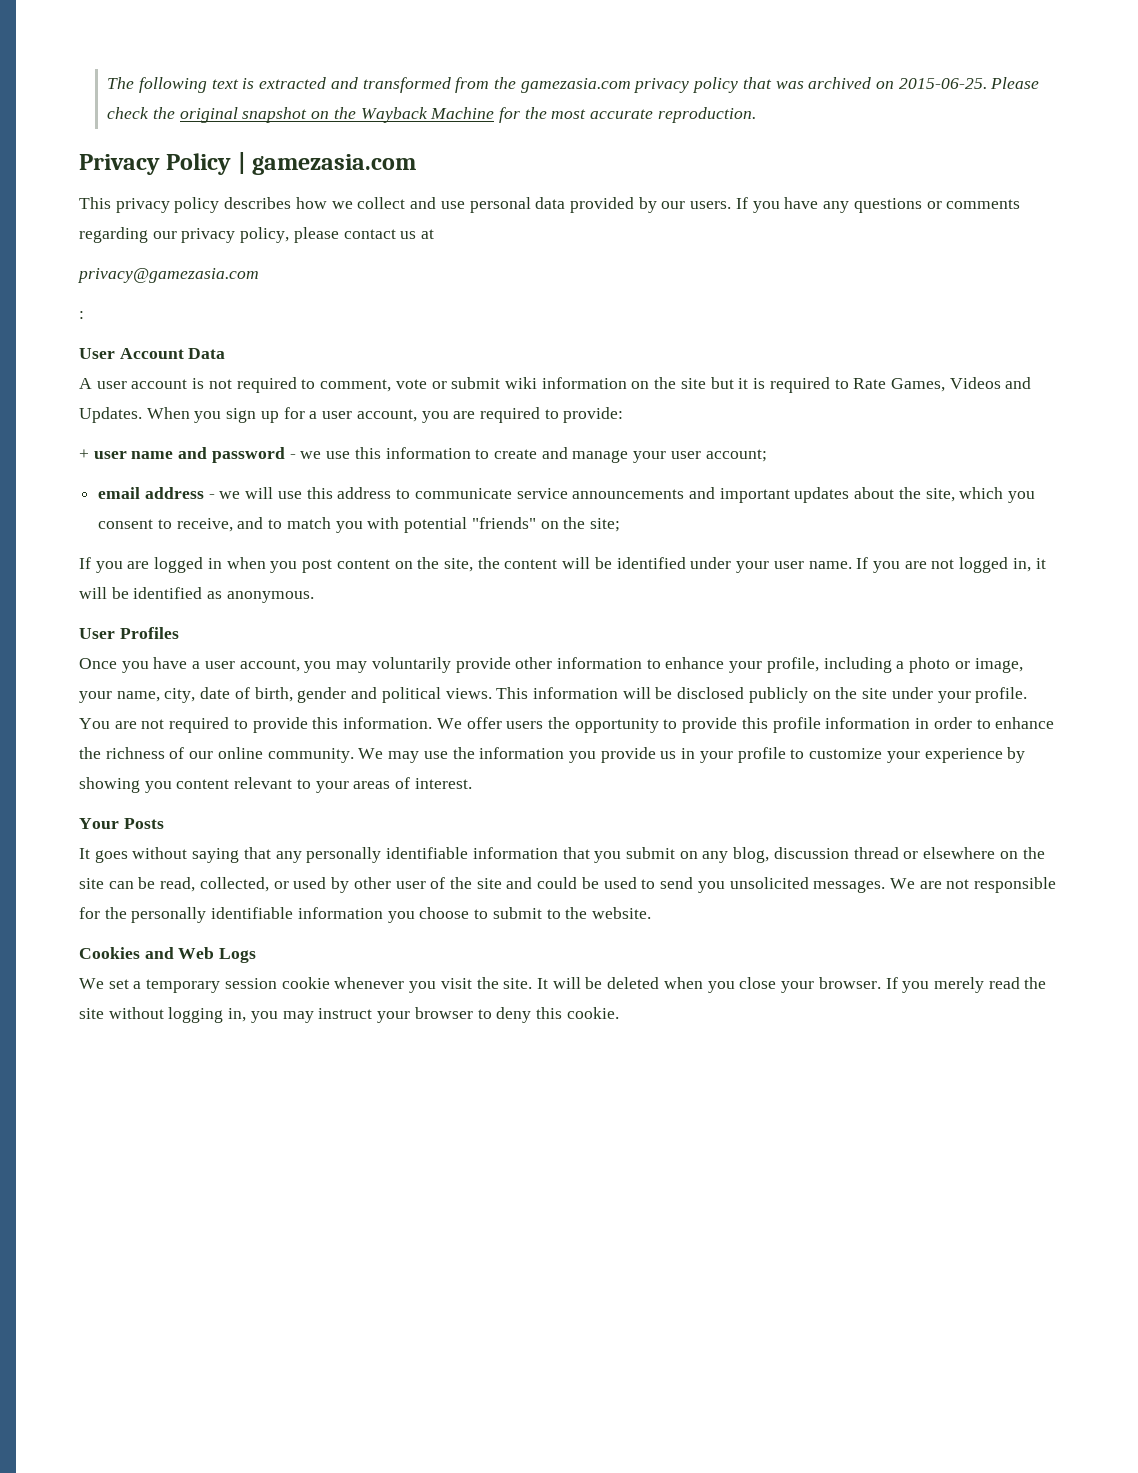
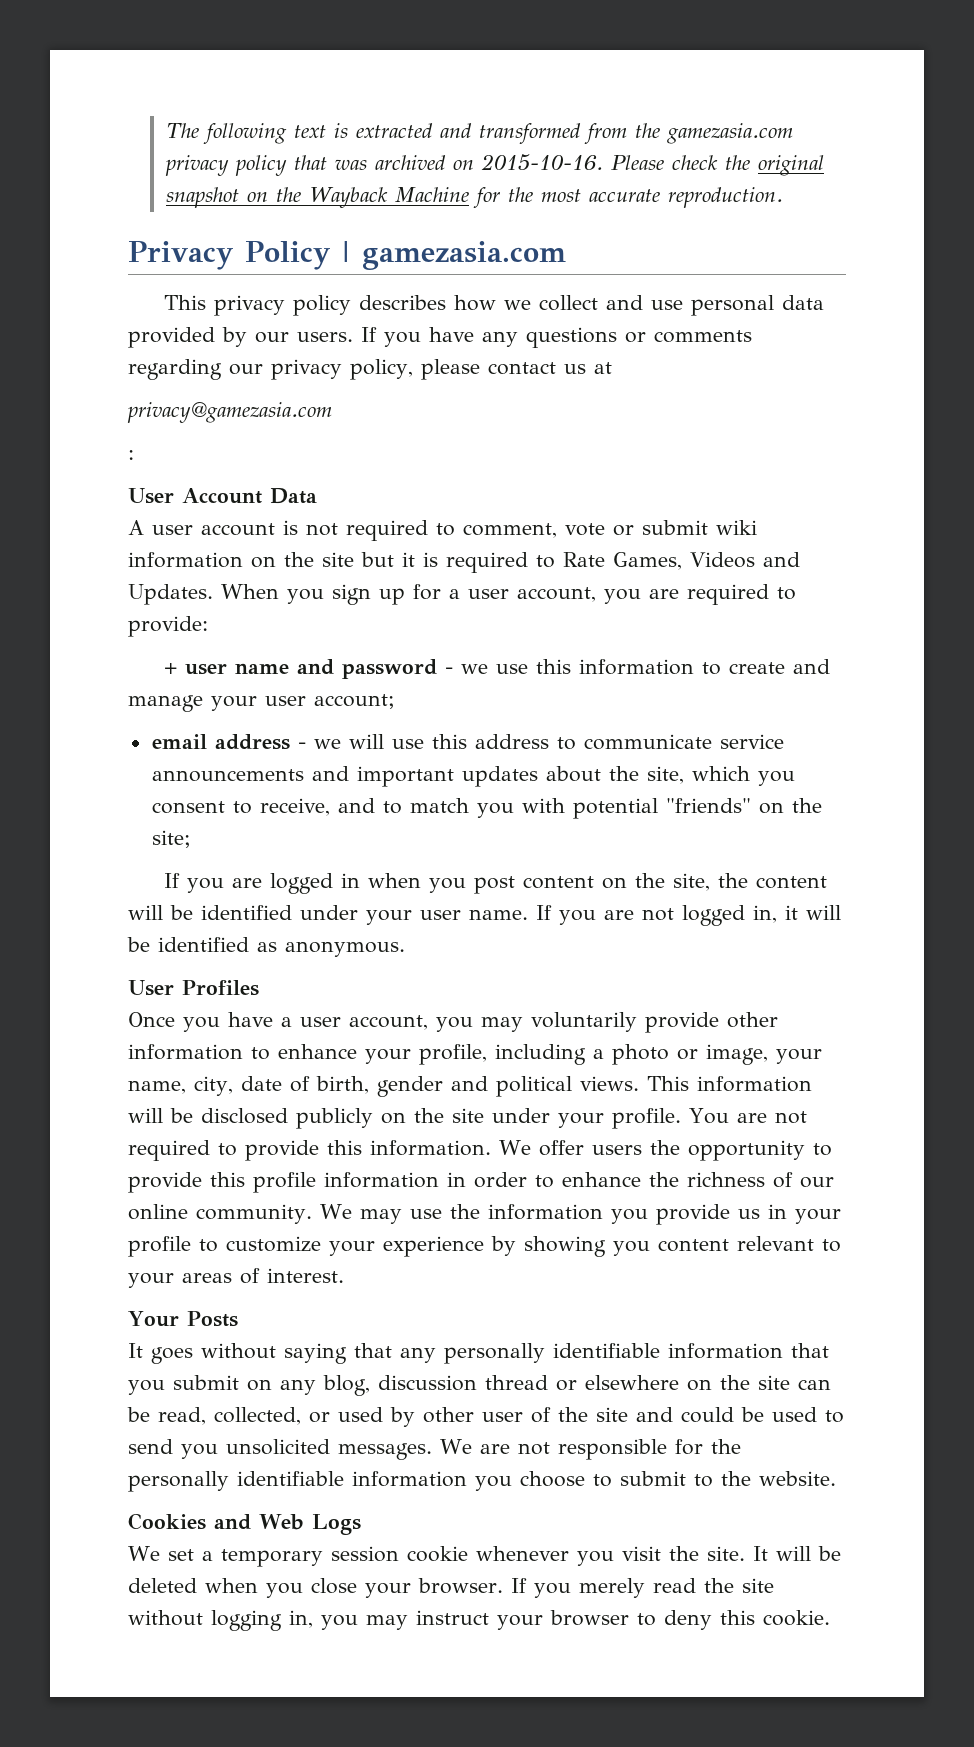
[898,78,987,89] 2015-06-25. -> [480,154,603,171] 2015-10-16.

